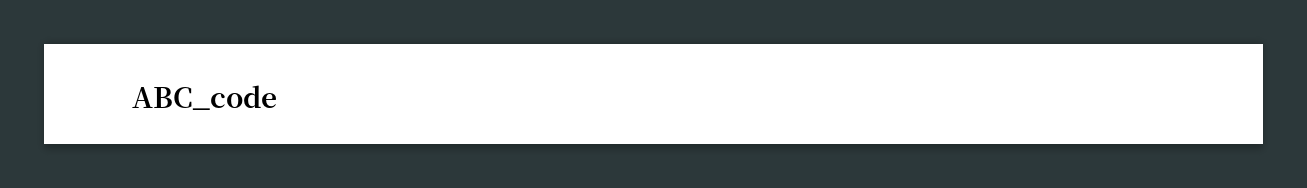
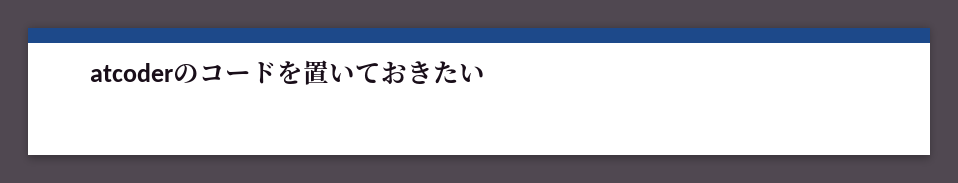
[132,85,277,110] ABC_code -> [90,60,485,85] atcoderのコードを置いておきたい

